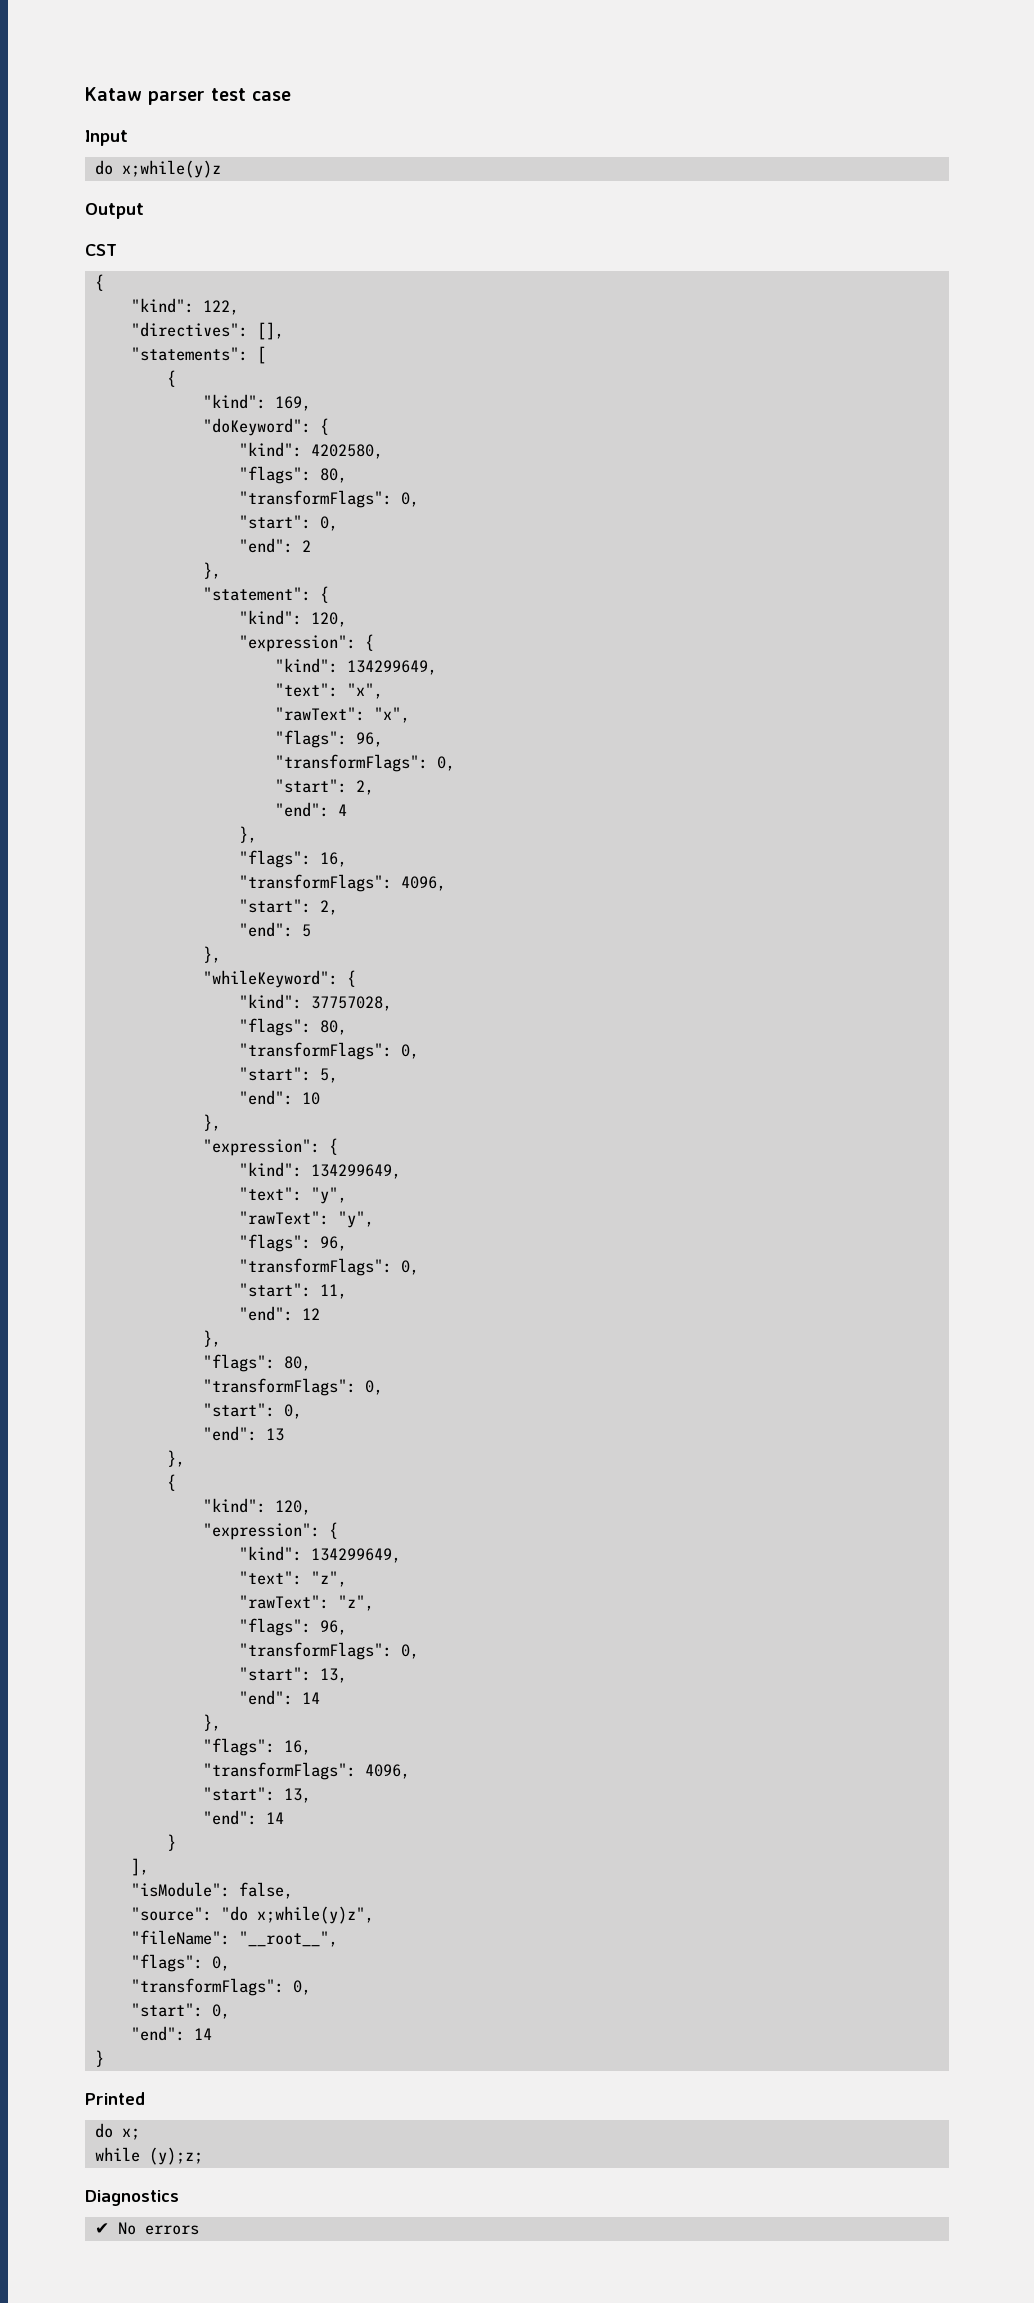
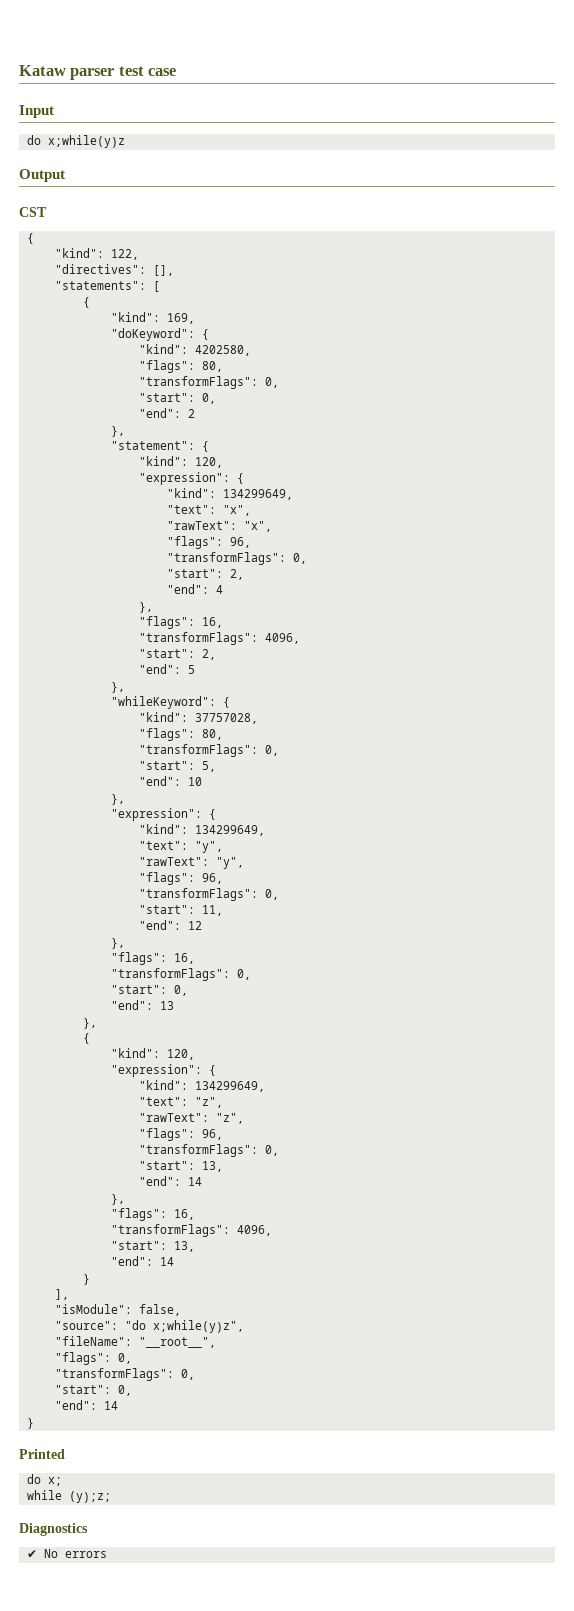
[284,1356,312,1371] 80, -> [173,953,195,964] 16,

